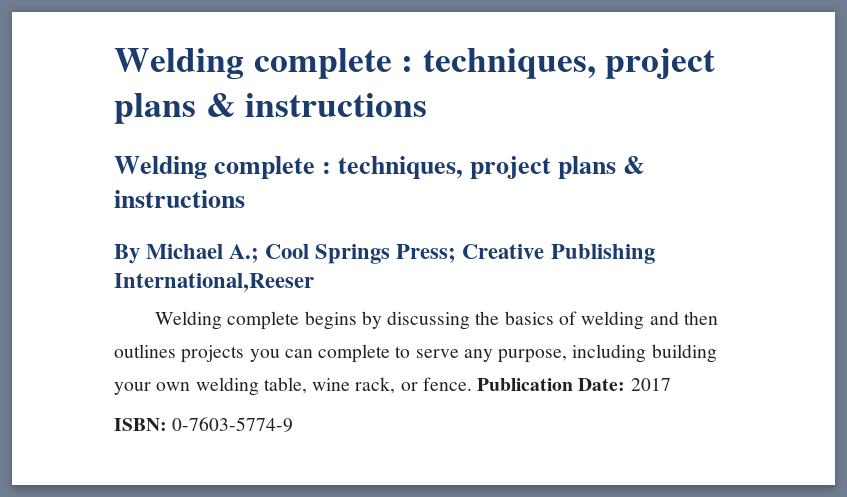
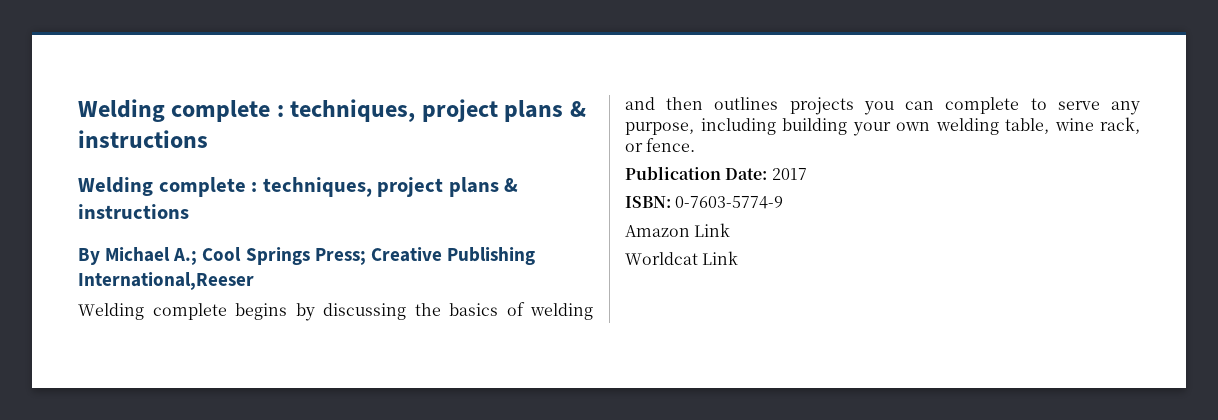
(472, 384) none -> (696, 145) //
(294, 424) none -> [625,223,731,237] [625,251,739,265] // Amazon Link // Worldcat Link

